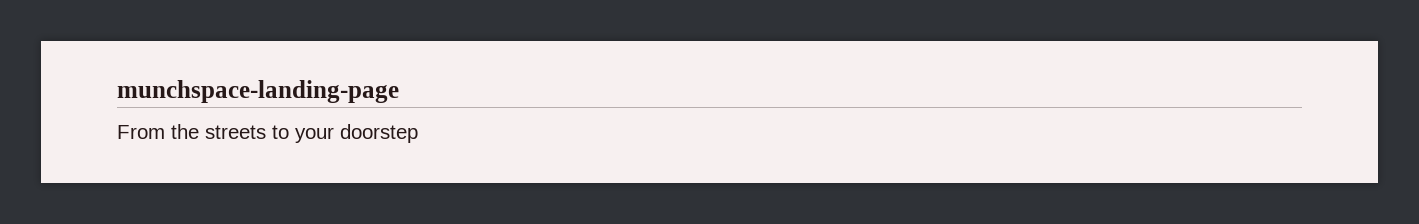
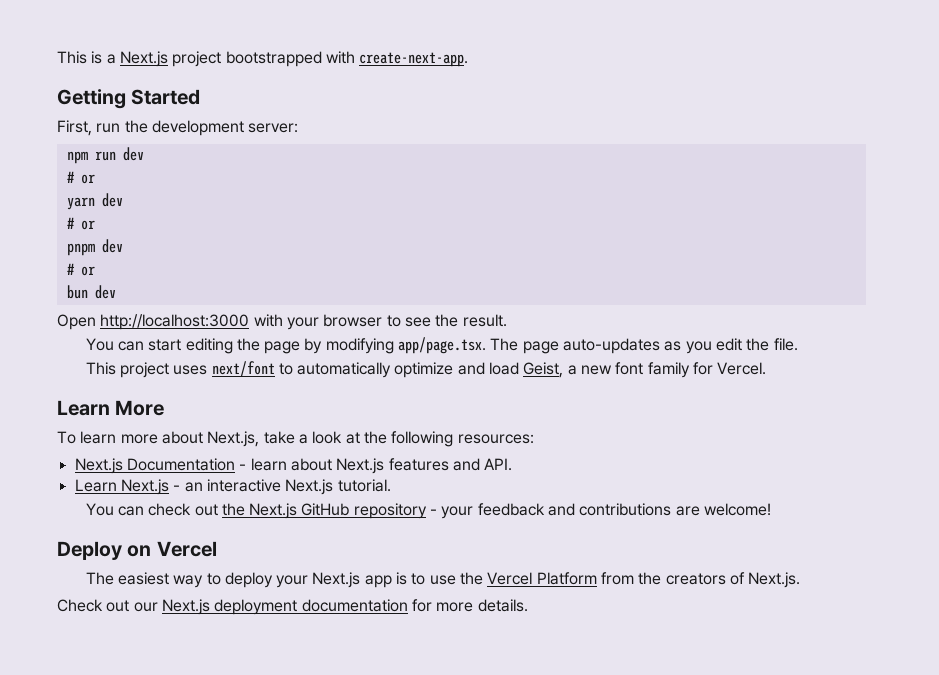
[117,80,399,103] [117,124,418,143] munchspace-landing-page // From the streets to your doorstep -> [57,51,469,67] [57,89,201,109] [57,120,299,136] [66,147,144,164] [66,171,95,184] [66,193,123,210] [66,217,95,230] [66,239,123,256] [66,263,95,276] [66,285,116,299] [57,314,507,330] [85,337,798,354] [85,361,767,378] [57,400,165,416] [57,431,534,447] [74,458,513,474] [74,479,391,495] [85,503,772,519] [57,541,217,560] [85,572,801,588] [57,599,528,615] This is a Next.js project bootstrapped with create-next-app. // Getting Started // First, run the development server: // npm run dev // # or // yarn dev // # or // pnpm dev // # or // bun dev // Open http://localhost:3000 with your browser to see the result. // You can start editing the page by modifying app/page.tsx. The page auto-updates as you edit the file. // This project uses next/font to automatically optimize and load Geist, a new font family for Vercel. // Learn More // To learn more about Next.js, take a look at the following resources: // Next.js Documentation - learn about Next.js features and API. // Learn Next.js - an interactive Next.js tutorial. // You can check out the Next.js GitHub repository - your feedback and contributions are welcome! // Deploy on Vercel // The easiest way to deploy your Next.js app is to use the Vercel Platform from the creators of Next.js. // Check out our Next.js deployment documentation for more details.

